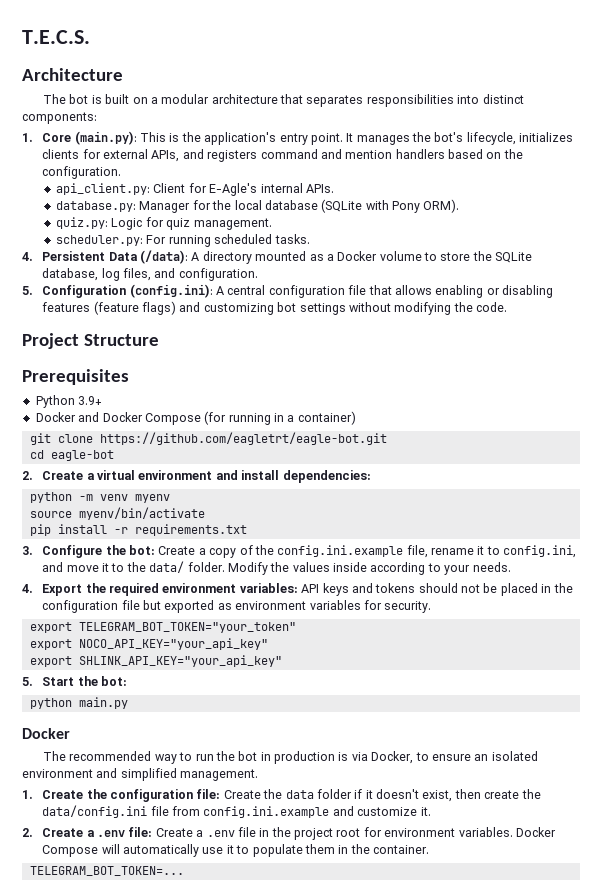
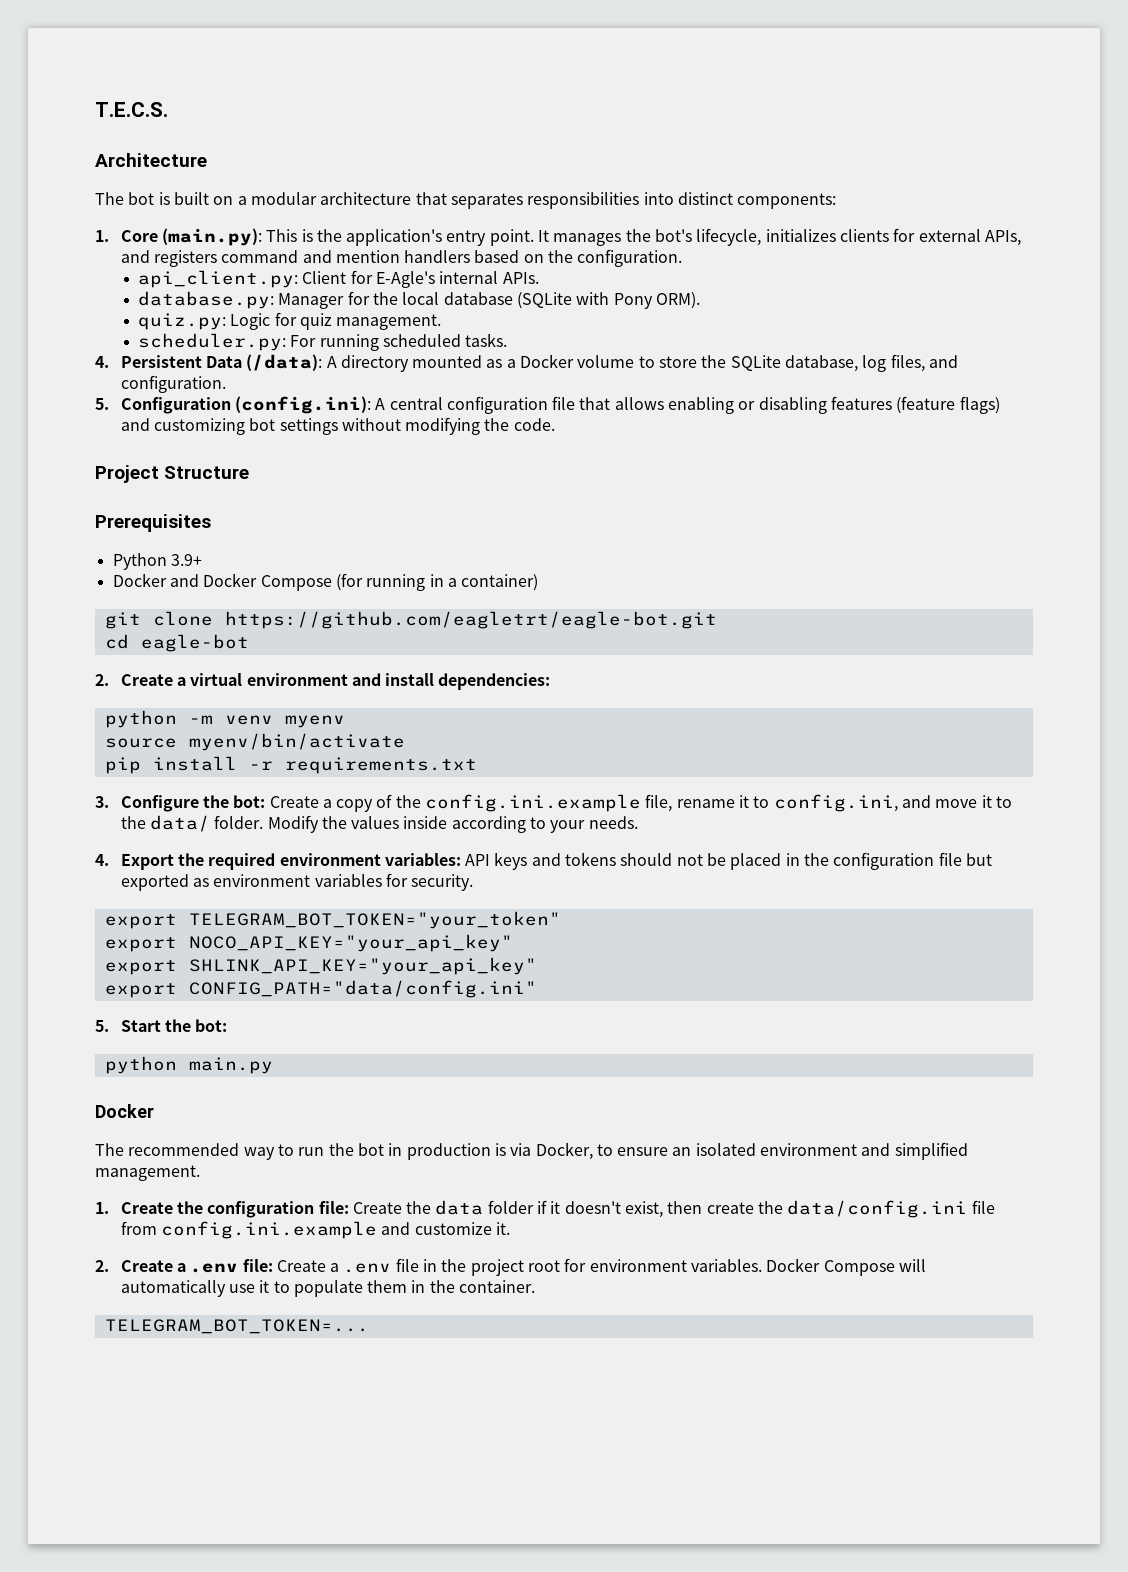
(282, 661) none -> [104,980,537,998] // export CONFIG_PATH="data/config.ini"

